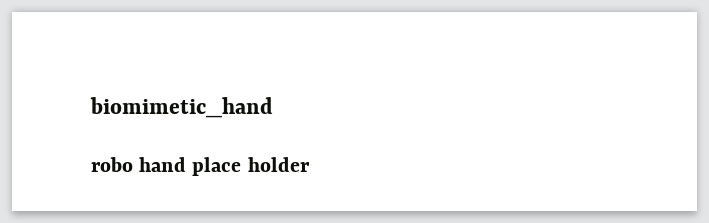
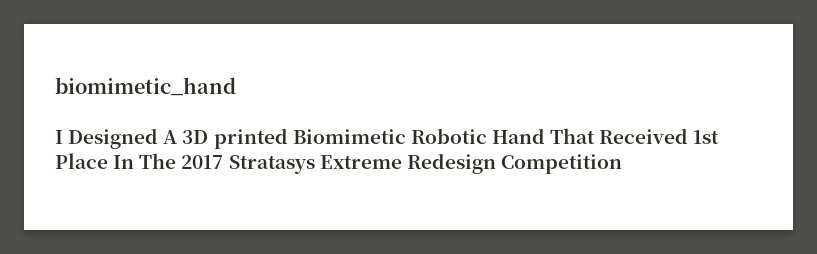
[91,157,310,176] robo hand place holder -> [55,128,720,149] [55,153,622,174] I Designed A 3D printed Biomimetic Robotic Hand That Received 1st Place In The 2017 Stratasys Extreme Redesign Competition

